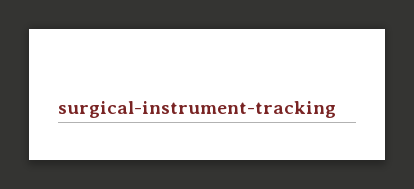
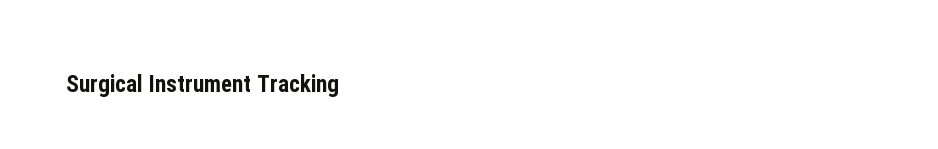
[58,101,336,118] surgical-instrument-tracking -> [66,74,340,97] Surgical Instrument Tracking

